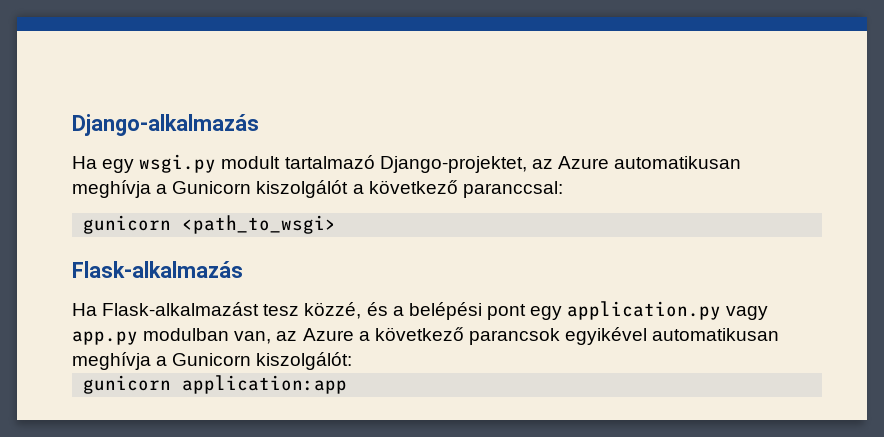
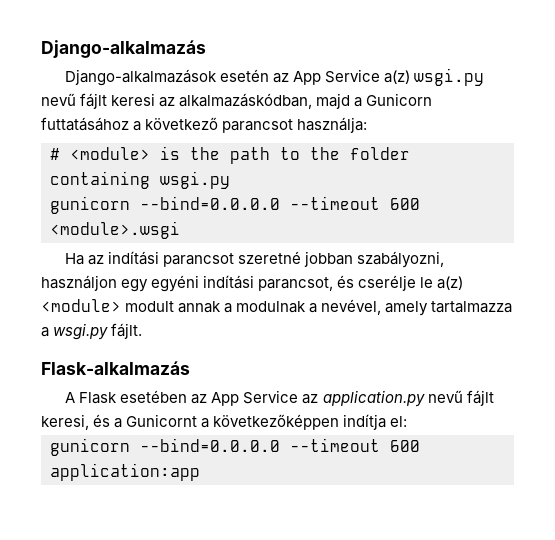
[72,154,742,173] [72,180,563,198] [83,215,337,234] [72,261,243,278] [72,301,769,320] [72,327,780,345] [72,352,353,370] [83,375,172,394] Ha egy wsgi.py modult tartalmazó Django-projektet, az Azure automatikusan meghívja a Gunicorn kiszolgálót a következő paranccsal: // gunicorn <path_to_wsgi> // Flask-alkalmazás // Ha Flask-alkalmazást tesz közzé, és a belépési pont egy application.py vagy app.py modulban van, az Azure a következő parancsok egyikével automatikusan meghívja a Gunicorn kiszolgálót: // gunicorn -> [65,68,485,86] [41,93,433,109] [41,117,368,133] [50,146,410,164] [50,171,230,189] [50,196,420,214] [50,221,180,239] [65,251,445,268] [41,275,464,292] [41,299,513,316] [41,323,143,340] [41,361,190,375] [65,390,494,407] [41,414,408,430] [50,438,420,456] Django-alkalmazások esetén az App Service a(z) wsgi.py nevű fájlt keresi az alkalmazáskódban, majd a Gunicorn futtatásához a következő parancsot használja: // # <module> is the path to the folder containing wsgi.py // gunicorn --bind=0.0.0.0 --timeout 600 <module>.wsgi // Ha az indítási parancsot szeretné jobban szabályozni, használjon egy egyéni indítási parancsot, és cserélje le a(z) <module> modult annak a modulnak a nevével, amely tartalmazza a wsgi.py fájlt. // Flask-alkalmazás // A Flask esetében az App Service az application.py nevű fájlt keresi, és a Gunicornt a következőképpen indítja el: // gunicorn --bind=0.0.0.0 --timeout 600

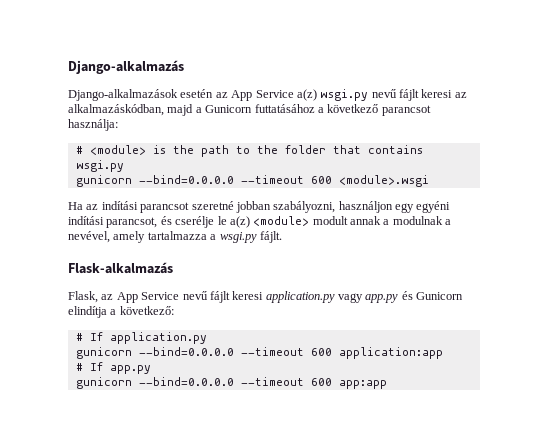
[50,171,150,189] containing -> [332,145,423,154] that contains
[65,390,494,407] [41,414,408,430] A Flask esetében az App Service az application.py nevű fájlt keresi, és a Gunicornt a következőképpen indítja el: -> [68,291,464,303] [68,306,174,318] [75,332,207,344] Flask, az App Service nevű fájlt keresi application.py vagy app.py és Gunicorn elindítja a következő: // # If application.py
(200, 472) none -> [75,362,151,374] [75,377,387,389] // # If app.py // gunicorn --bind=0.0.0.0 --timeout 600 app:app

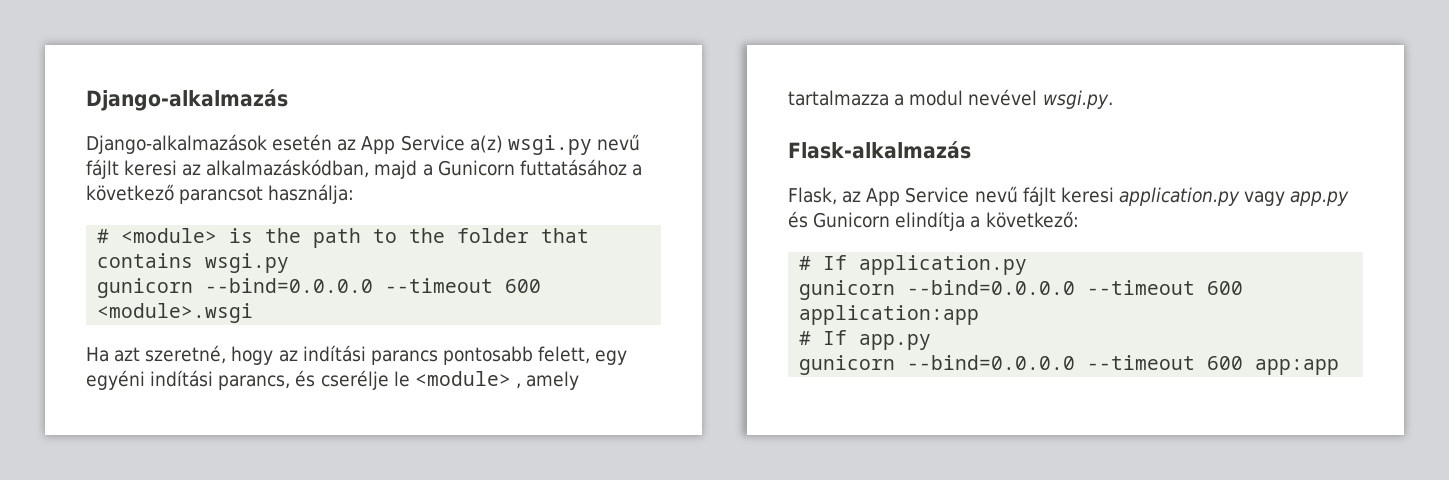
[86,201,393,213] az indítási parancsot szeretné jobban szabályozni, használjon -> [114,345,591,365] azt szeretné, hogy az indítási parancs pontosabb felett,
[106,217,158,228] parancsot, -> [218,375,291,390] parancs,
[229,216,452,228] [68,231,282,243] a(z) <module> modult annak a modulnak a nevével, amely tartalmazza a wsgi.py fájlt. -> [414,371,580,390] [788,89,1113,109] <module> , amely tartalmazza a modul nevével wsgi.py.

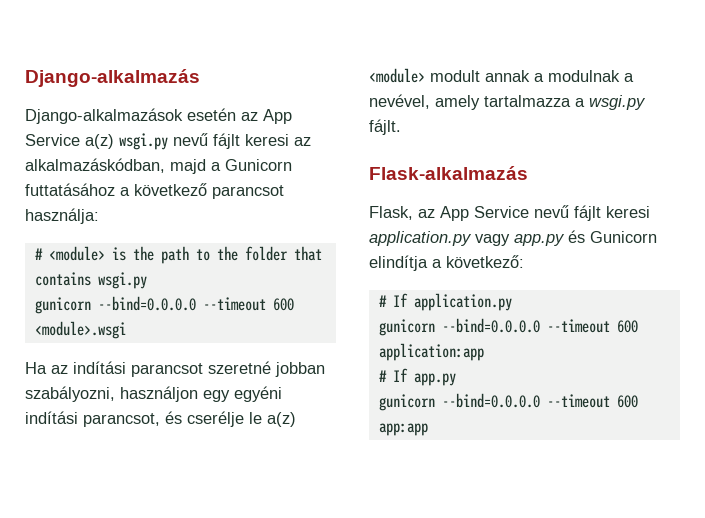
[114,345,591,365] azt szeretné, hogy az indítási parancs pontosabb felett, -> [51,361,325,377] [25,386,198,402] az indítási parancsot szeretné jobban szabályozni, használjon
[218,375,291,390] parancs, -> [83,413,160,427] parancsot,
[414,371,580,390] [788,89,1113,109] <module> , amely tartalmazza a modul nevével wsgi.py. -> [267,412,296,427] [369,68,634,83] [369,94,646,110] [369,119,401,135] a(z) <module> modult annak a modulnak a nevével, amely tartalmazza a wsgi.py fájlt.

